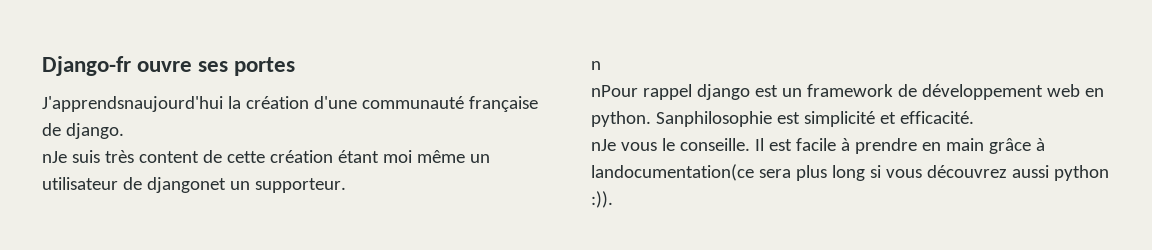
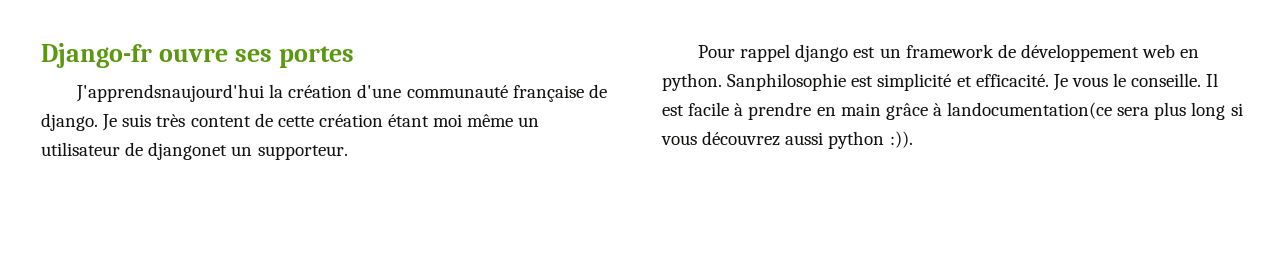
[42,151,67,163] // nJe -> [102,114,118,131] Je
[591,61,601,70] [591,85,638,97] n // nPour -> [698,45,736,58] Pour
[591,139,616,151] // nJe -> [1052,74,1068,91] Je

